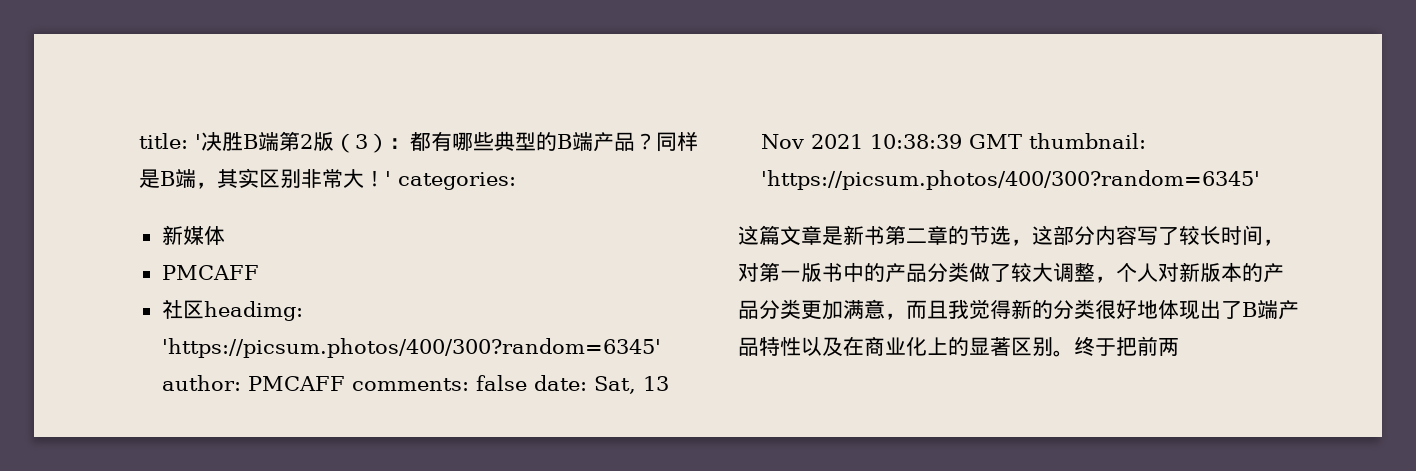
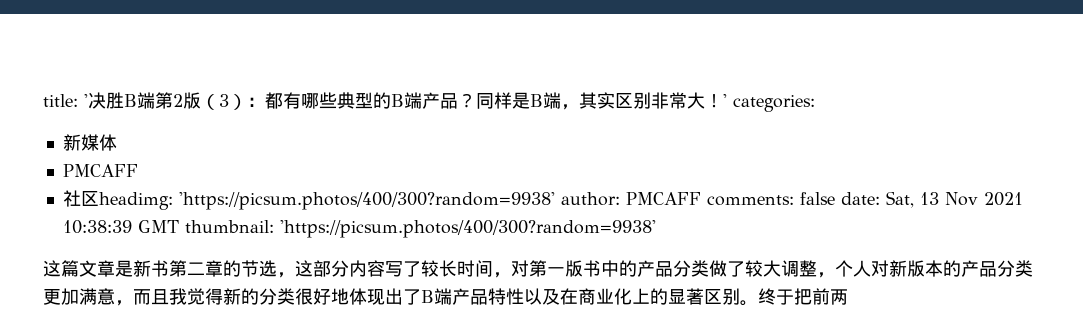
[161,338,661,358] 'https://picsum.photos/400/300?random=6345' -> [178,192,555,210] 'https://picsum.photos/400/300?random=9938'
[760,170,1260,190] 'https://picsum.photos/400/300?random=6345' -> [279,220,656,238] 'https://picsum.photos/400/300?random=9938'

